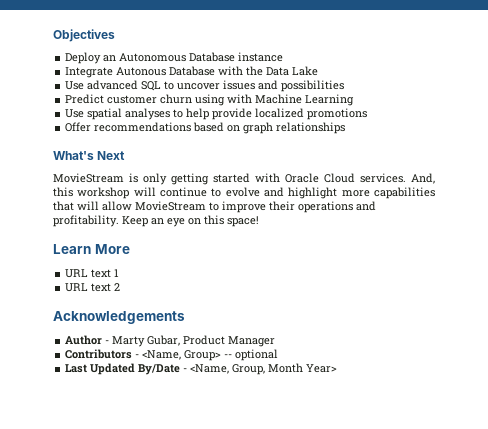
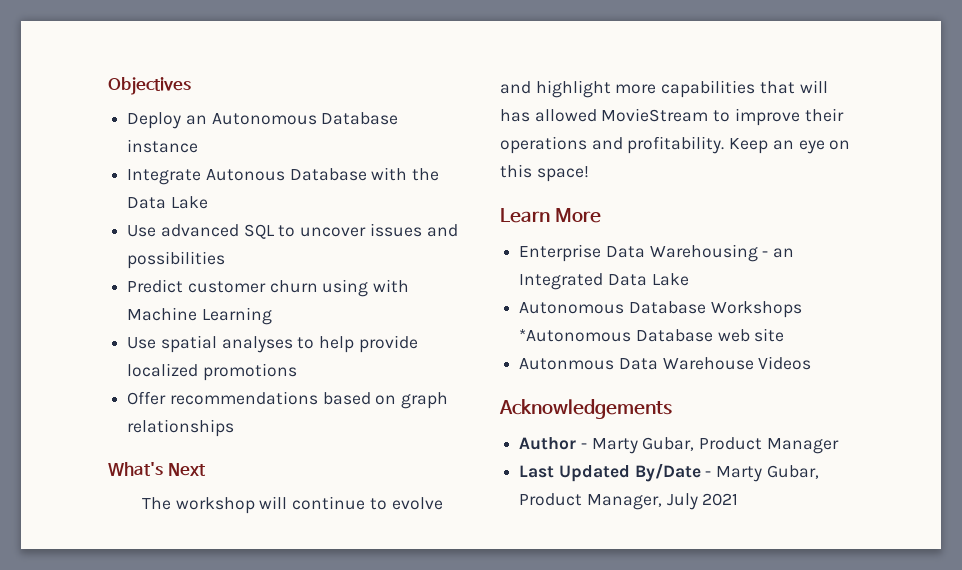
[53,173,435,185] [53,187,73,197] MovieStream is only getting started with Oracle Cloud services. And, this -> [141,497,171,510] The
[102,201,132,211] allow -> [500,109,597,122] has allowed
[65,269,120,278] [65,283,121,292] URL text 1 // URL text 2 -> [519,244,795,262] [519,273,689,290] [519,301,802,318] [519,328,785,342] [519,356,812,370] Enterprise Data Warehousing - an Integrated Data Lake // Autonomous Database Workshops *Autonomous Database web site // Autonmous Data Warehouse Videos
[65,349,279,361] [65,363,338,375] Contributors - <Name, Group> -- optional // Last Updated By/Date - <Name, Group, Month Year> -> [519,463,819,482] [519,493,739,510] Last Updated By/Date - Marty Gubar, Product Manager, July 2021

